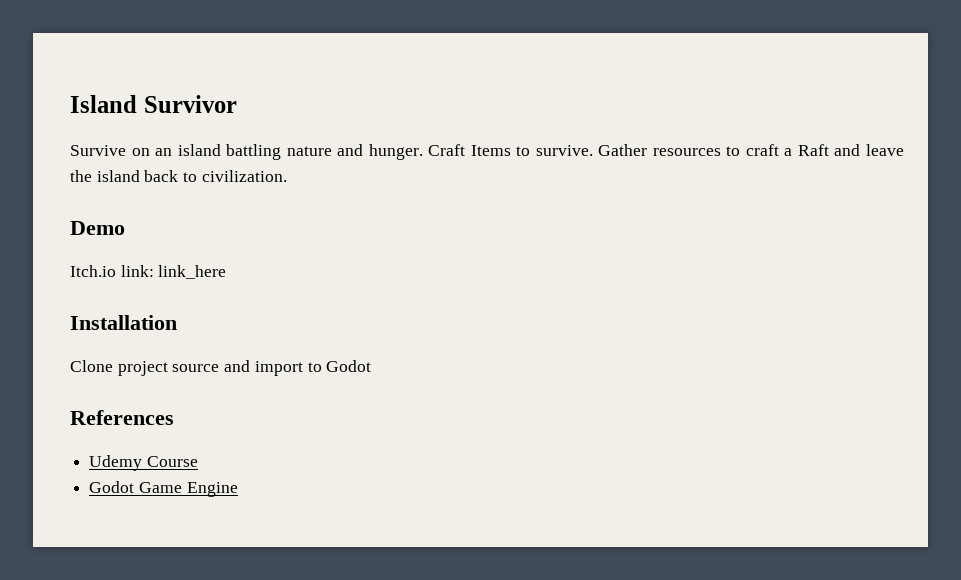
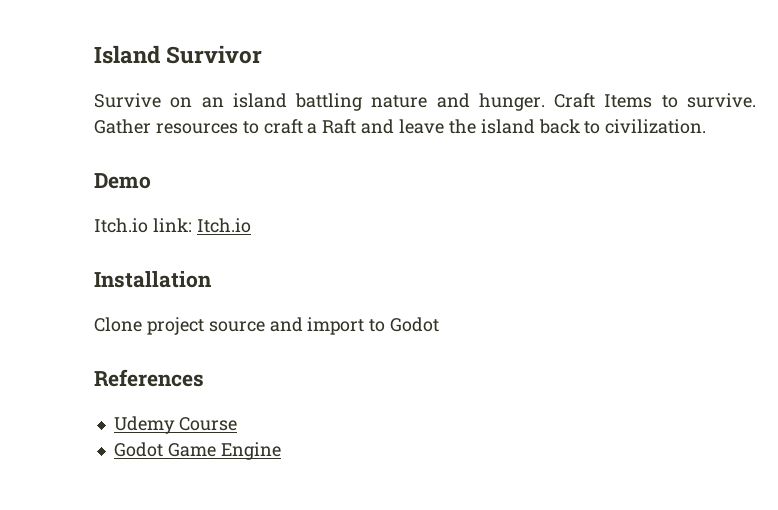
[158,265,227,279] link_here -> [196,218,251,233] Itch.io

